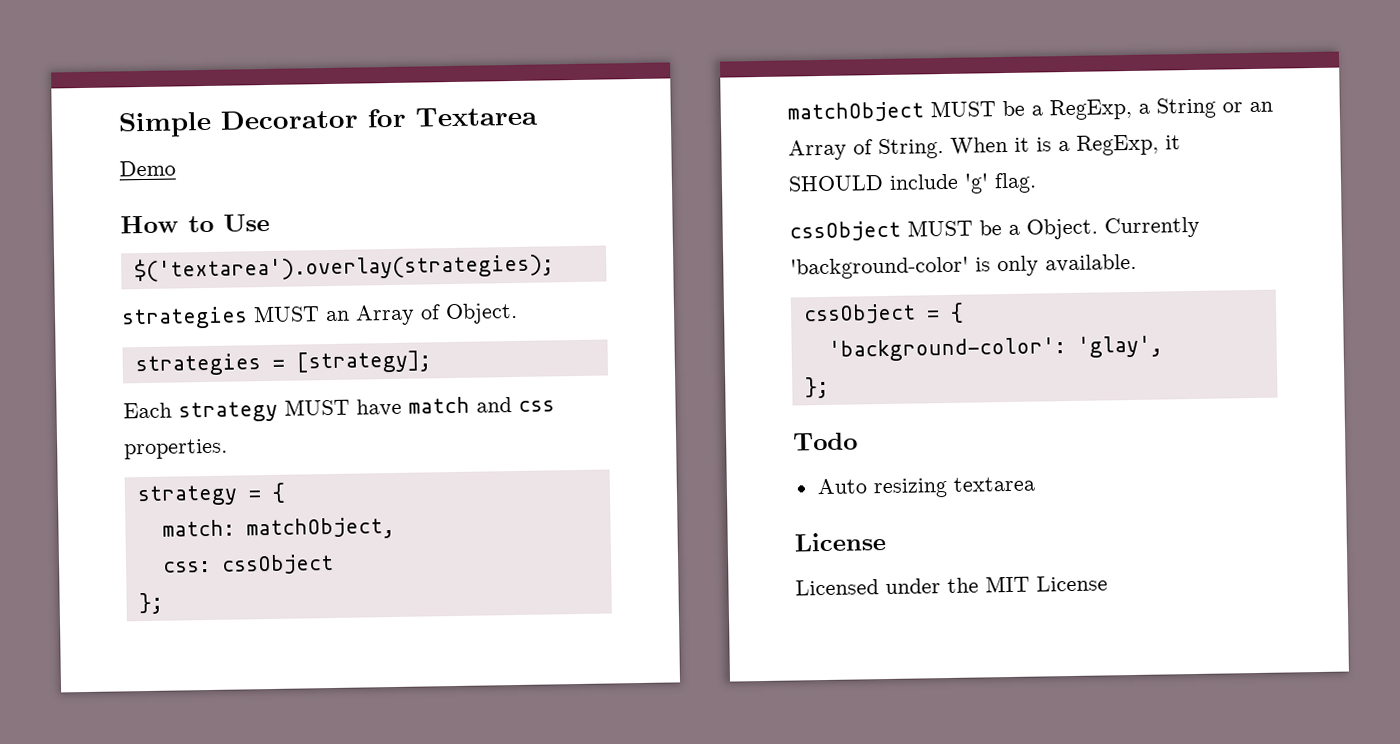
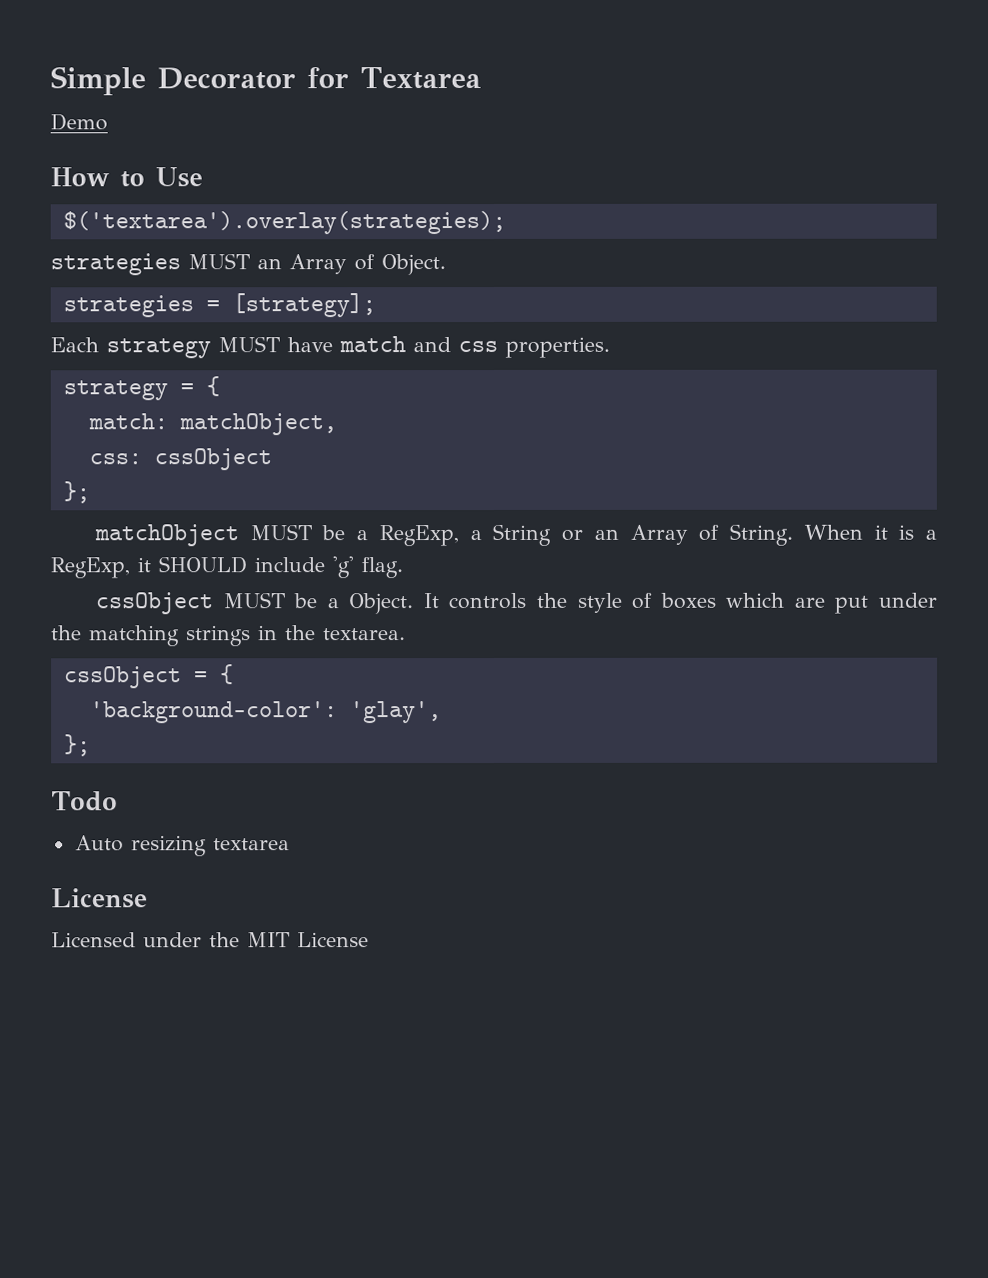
[1104,216,1200,239] [790,253,1137,280] Currently 'background-color' is only available. -> [422,592,938,614] [50,625,406,647] It controls the style of boxes which are put under the matching strings in the textarea.

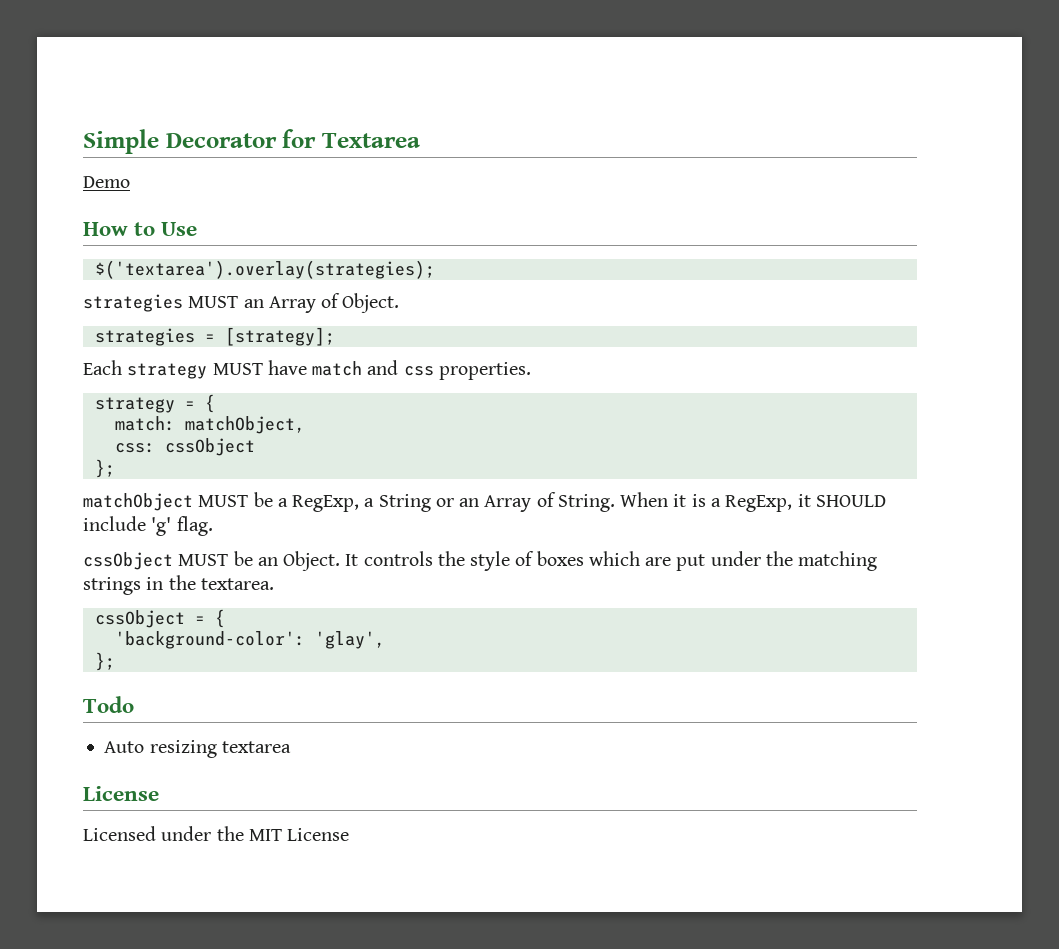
[326,598,339,609] a -> [257,557,278,566] an

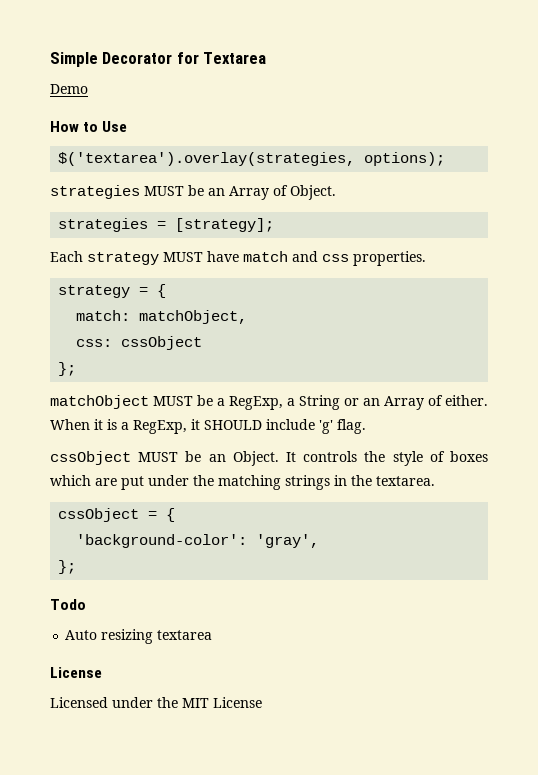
[94,260,435,279] $('textarea').overlay(strategies); -> [58,152,446,166] $('textarea').overlay(strategies, options);
(239, 302) none -> [188,185,204,196] be
[557,494,615,512] String. -> [445,395,488,406] either.
[314,631,385,649] 'glay', -> [256,534,320,548] 'gray',

